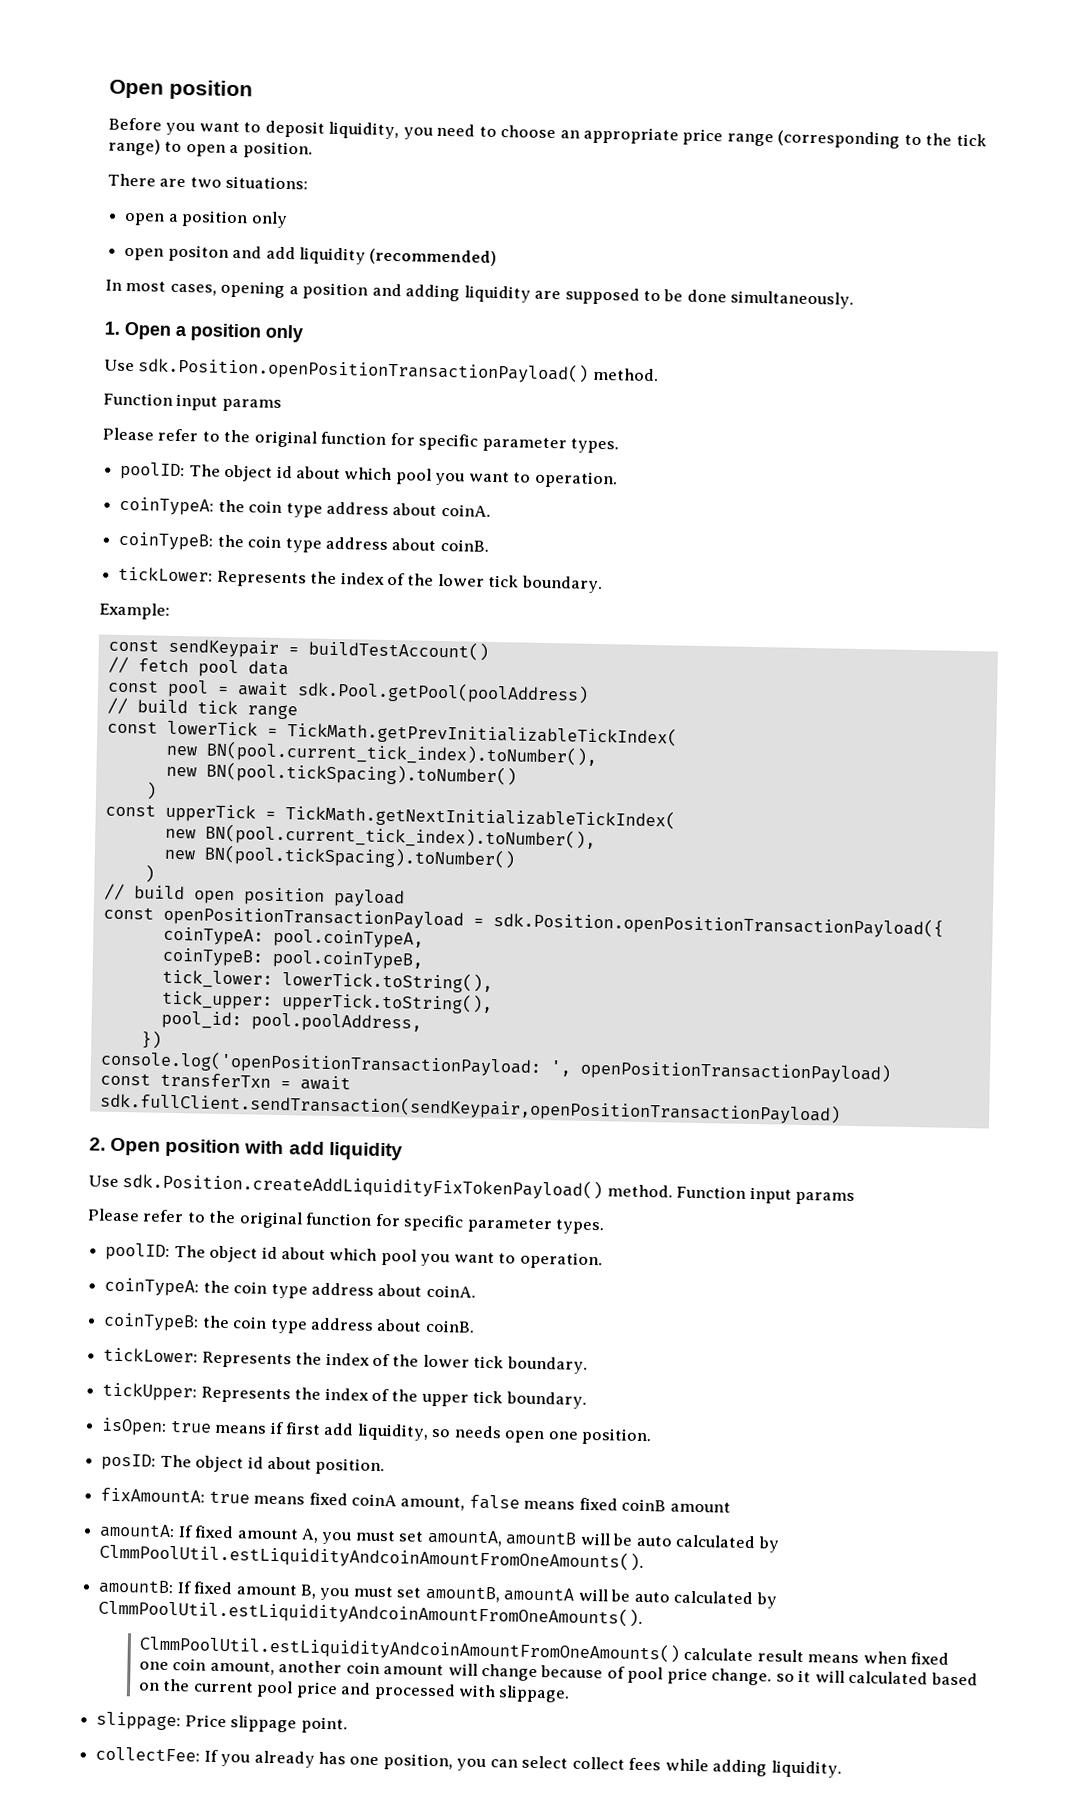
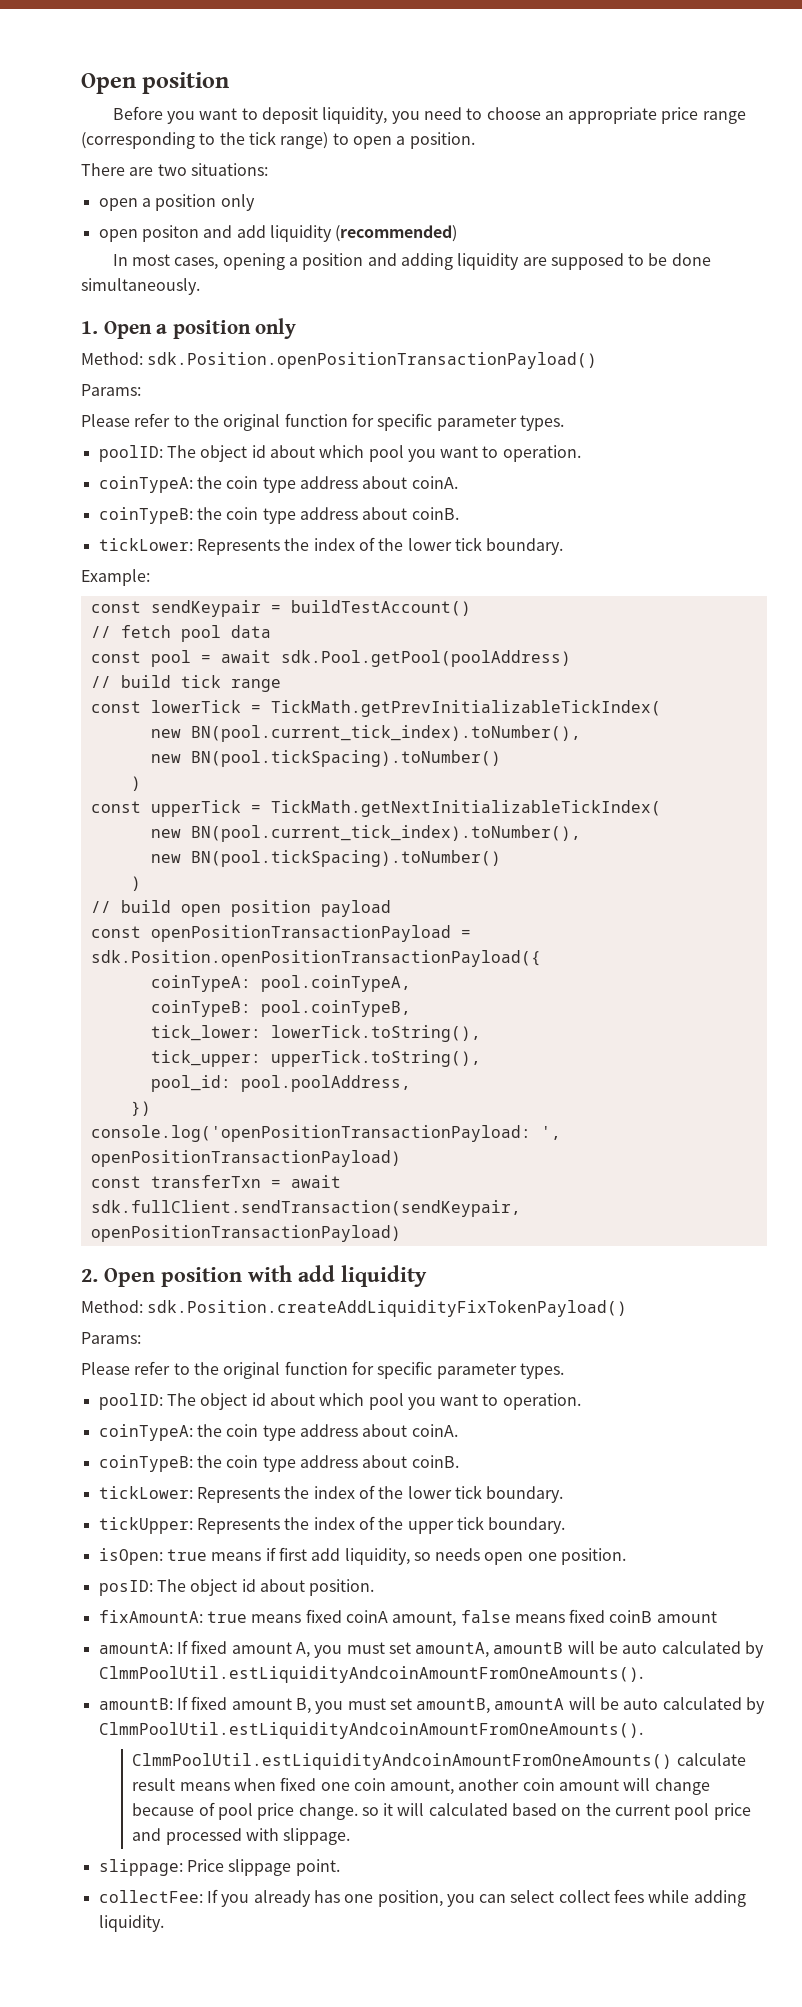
[104,359,135,372] Use -> [81,352,143,365] Method:
[592,367,659,382] [103,392,282,412] method. // Function input params -> [81,384,141,396] // Params:
[88,1175,119,1187] Use -> [81,1300,143,1313] Method:
[606,1184,856,1205] method. Function input params -> [81,1332,141,1344] // Params:

